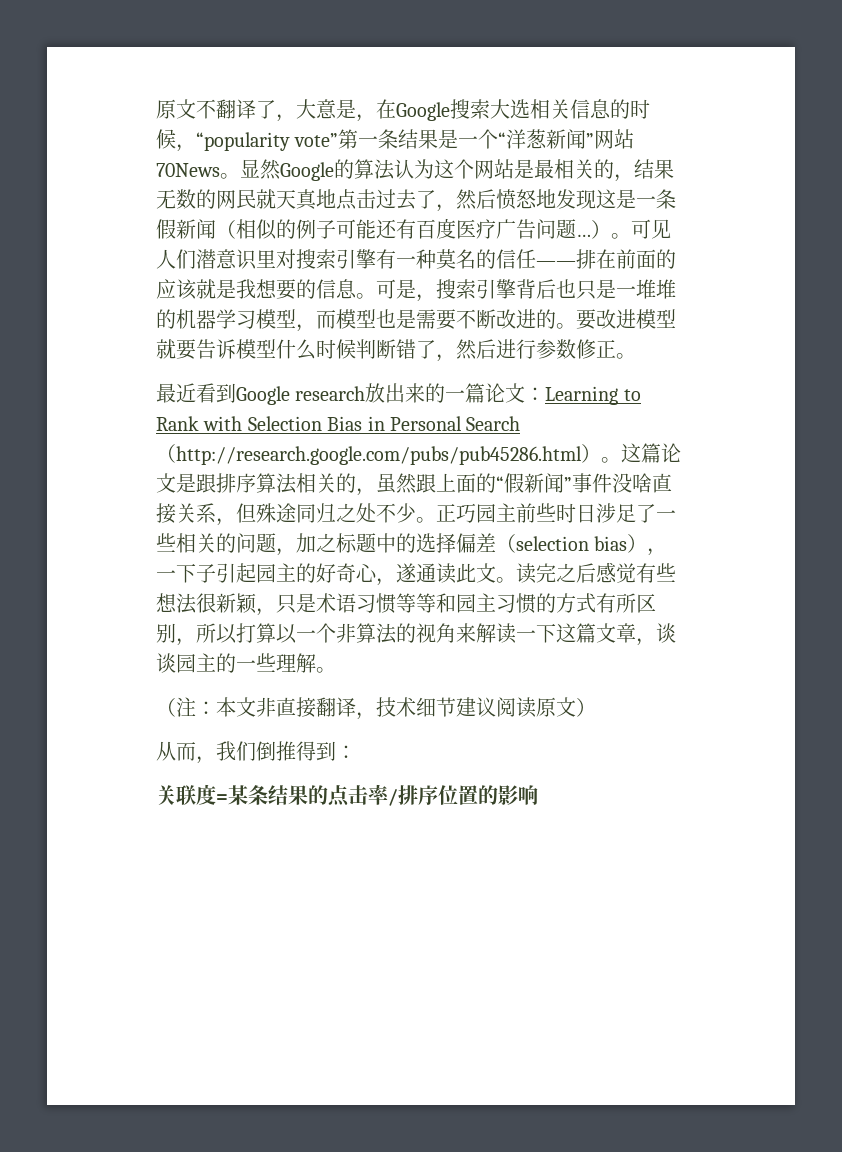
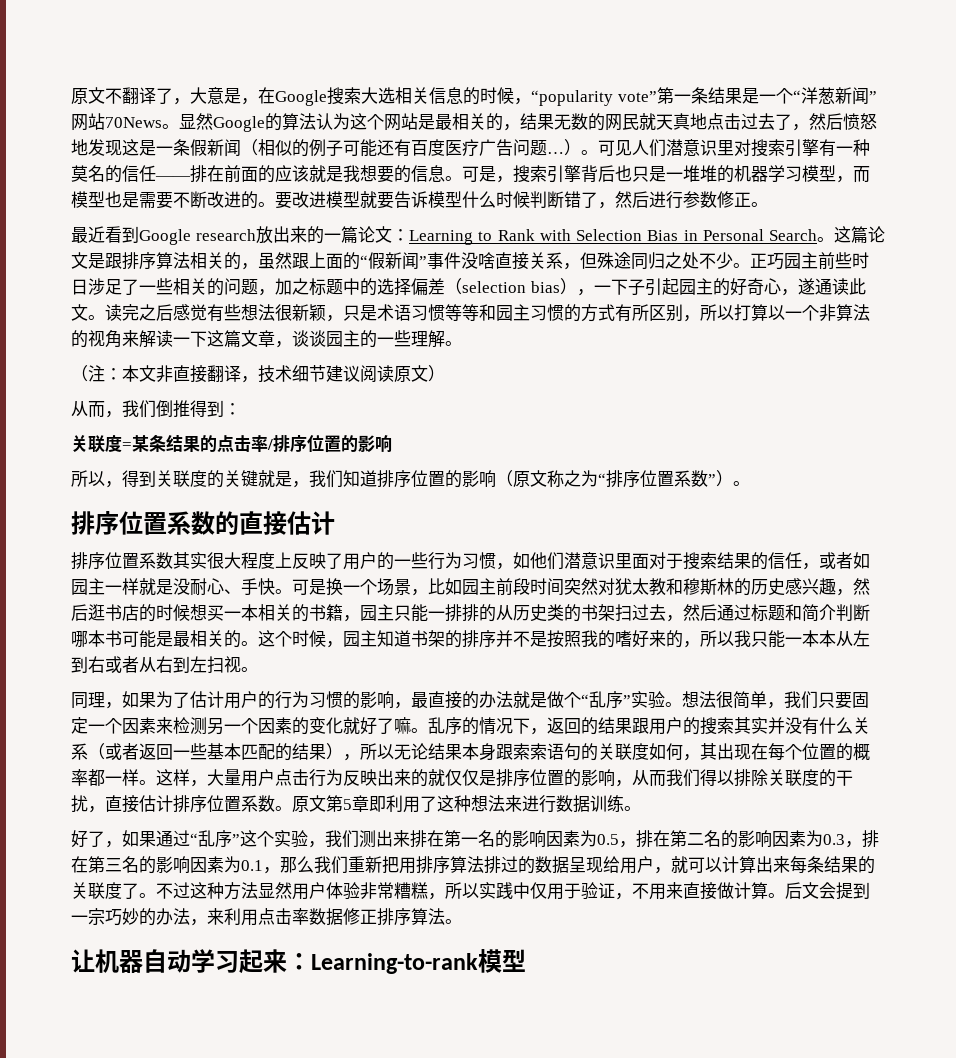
[156,444,601,465] （http://research.google.com/pubs/pub45286.html） -> (817, 235) none
(538, 795) none -> [71,470,750,488] [71,511,335,535] [71,552,870,570] [71,578,870,596] [71,604,870,622] [71,630,870,648] [71,656,258,673] [71,691,869,709] [71,717,870,735] [71,743,870,761] [71,769,853,787] [71,795,641,813] [71,830,879,848] [71,856,875,874] [71,882,870,900] [71,908,462,926] [71,949,526,974] // 所以，得到关联度的关键就是，我们知道排序位置的影响（原文称之为“排序位置系数”）。 // 排序位置系数的直接估计 // 排序位置系数其实很大程度上反映了用户的一些行为习惯，如他们潜意识里面对于搜索结果的信任，或者如园主一样就是没耐心、手快。可是换一个场景，比如园主前段时间突然对犹太教和穆斯林的历史感兴趣，然后逛书店的时候想买一本相关的书籍，园主只能一排排的从历史类的书架扫过去，然后通过标题和简介判断哪本书可能是最相关的。这个时候，园主知道书架的排序并不是按照我的嗜好来的，所以我只能一本本从左到右或者从右到左扫视。 // 同理，如果为了估计用户的行为习惯的影响，最直接的办法就是做个“乱序”实验。想法很简单，我们只要固定一个因素来检测另一个因素的变化就好了嘛。乱序的情况下，返回的结果跟用户的搜索其实并没有什么关系（或者返回一些基本匹配的结果），所以无论结果本身跟索索语句的关联度如何，其出现在每个位置的概率都一样。这样，大量用户点击行为反映出来的就仅仅是排序位置的影响，从而我们得以排除关联度的干扰，直接估计排序位置系数。原文第5章即利用了这种想法来进行数据训练。 // 好了，如果通过“乱序”这个实验，我们测出来排在第一名的影响因素为0.5，排在第二名的影响因素为0.3，排在第三名的影响因素为0.1，那么我们重新把用排序算法排过的数据呈现给用户，就可以计算出来每条结果的关联度了。不过这种方法显然用户体验非常糟糕，所以实践中仅用于验证，不用来直接做计算。后文会提到一宗巧妙的办法，来利用点击率数据修正排序算法。 // 让机器自动学习起来：Learning-to-rank模型

